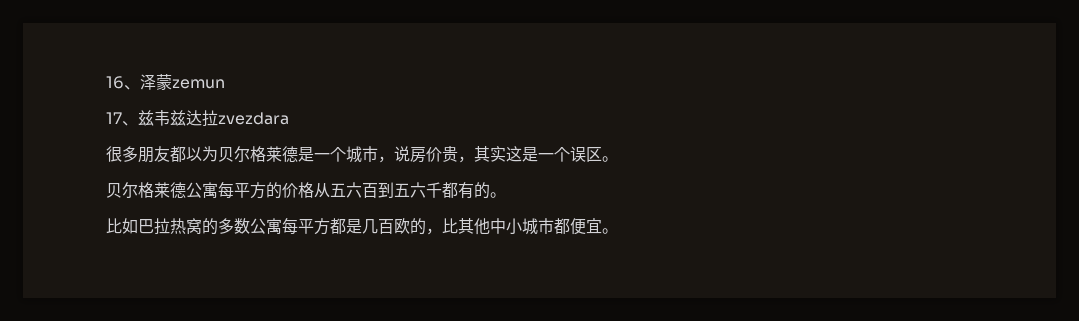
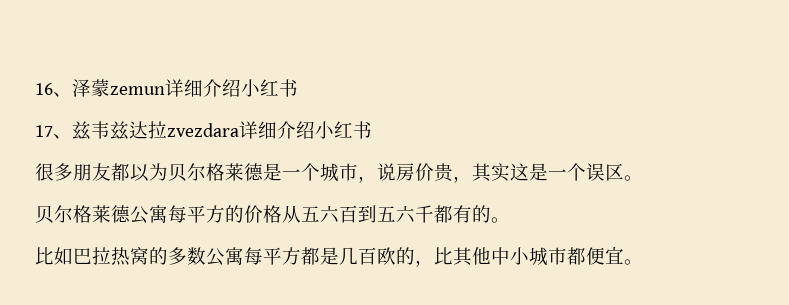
(225, 84) none -> [165,79,298,97] 详细介绍小红书
(289, 118) none -> [239,121,372,139] 详细介绍小红书

